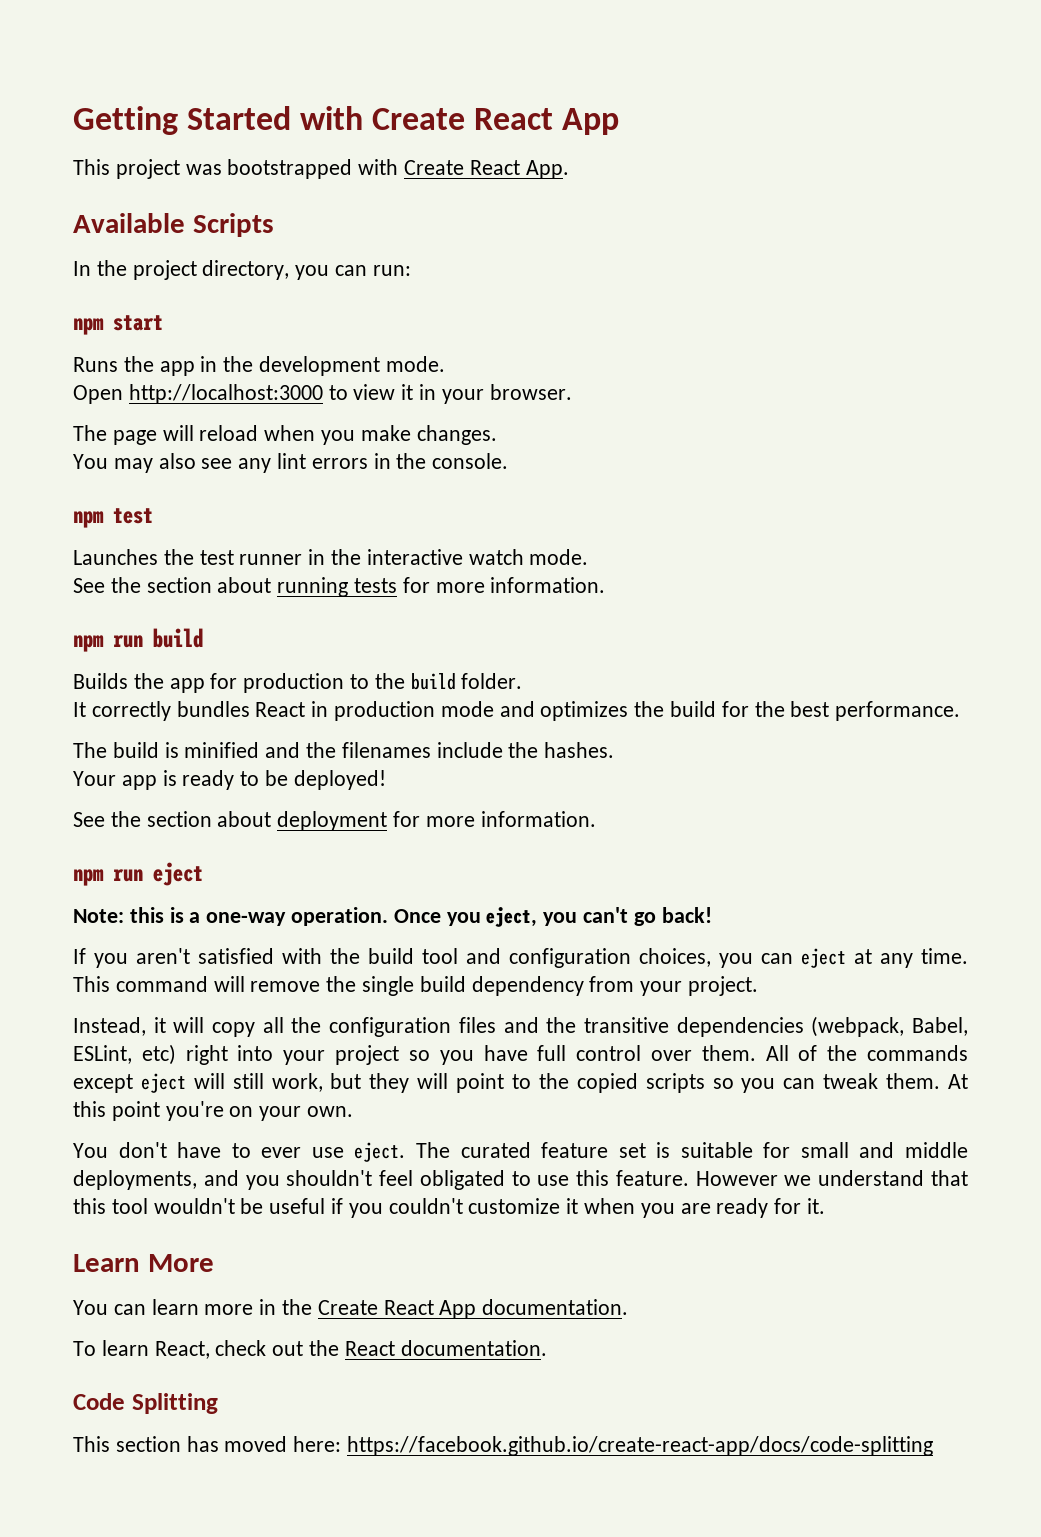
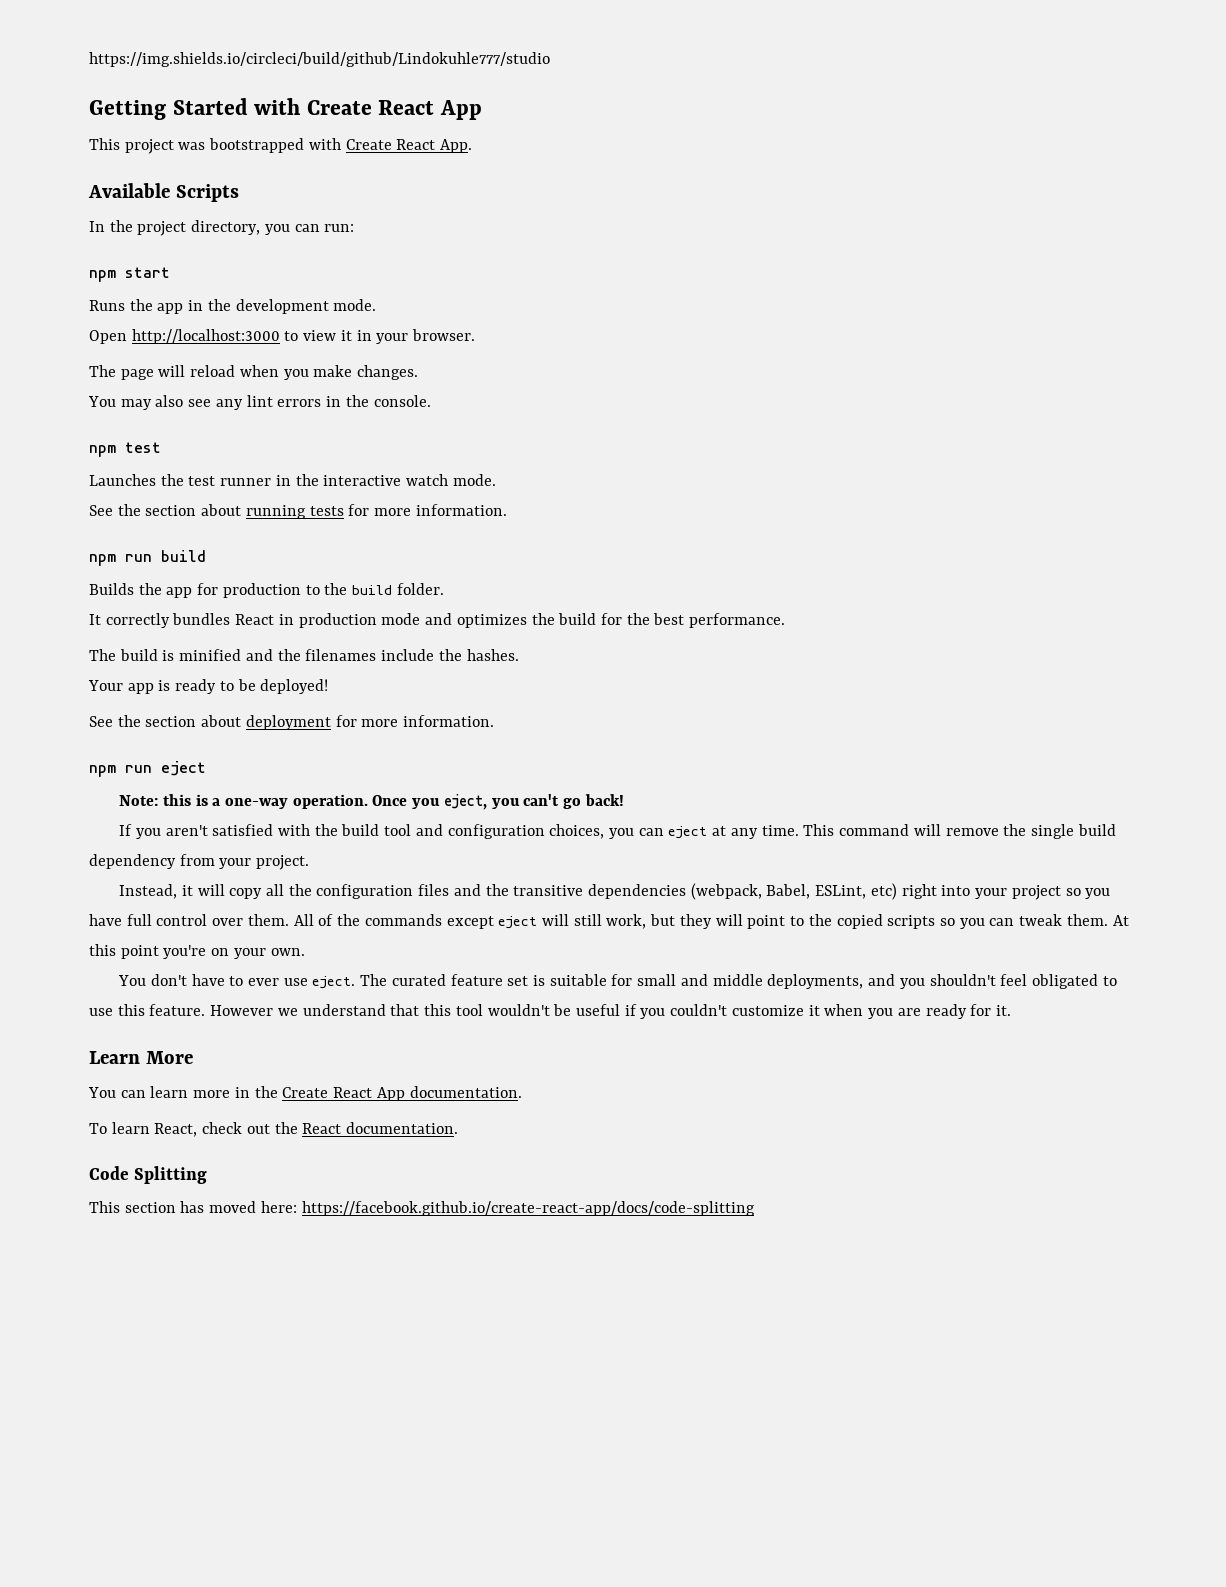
(73, 120) none -> [89,52,550,67] https://img.shields.io/circleci/build/github/Lindokuhle777/studio //

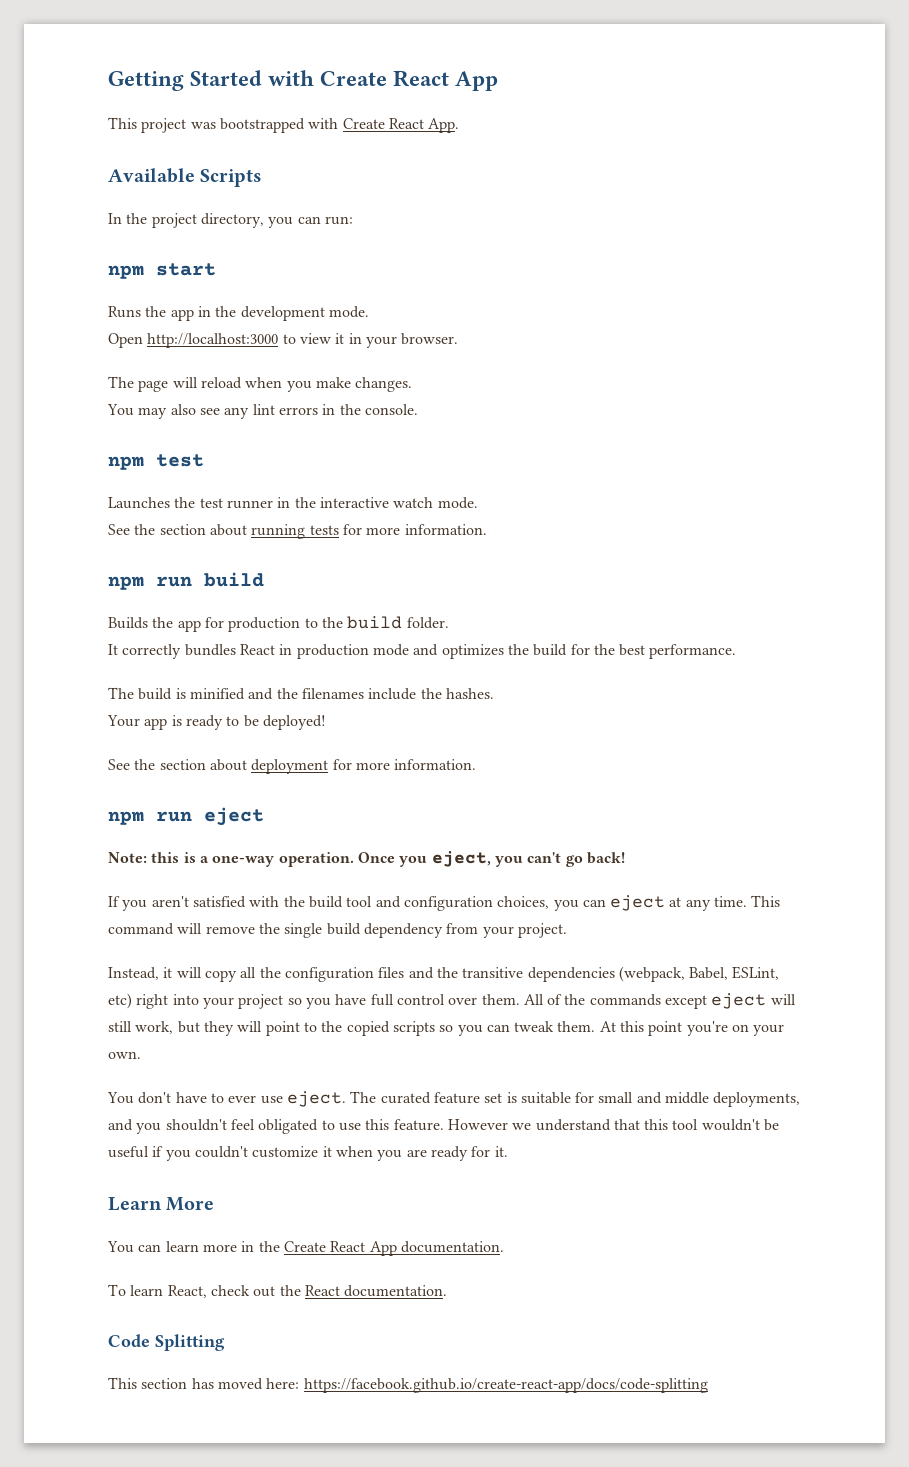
[89,52,550,67] https://img.shields.io/circleci/build/github/Lindokuhle777/studio // -> (108, 81) none

